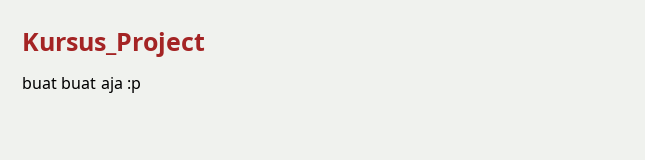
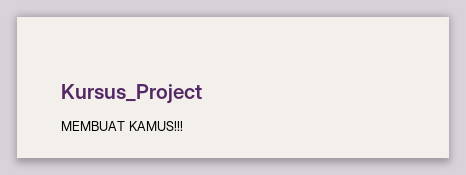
[22,77,141,93] buat buat aja :p -> [61,121,183,131] MEMBUAT KAMUS!!!

